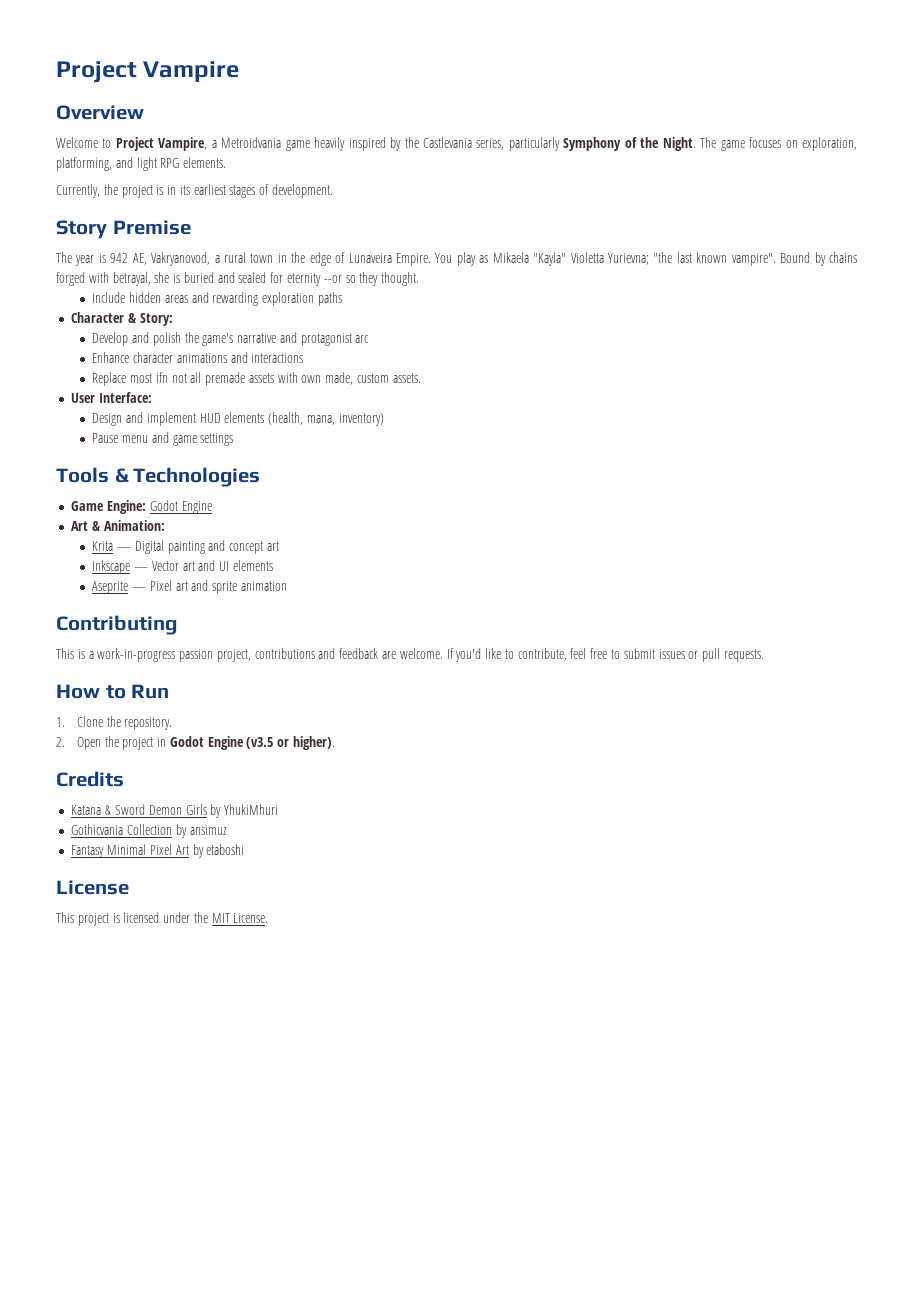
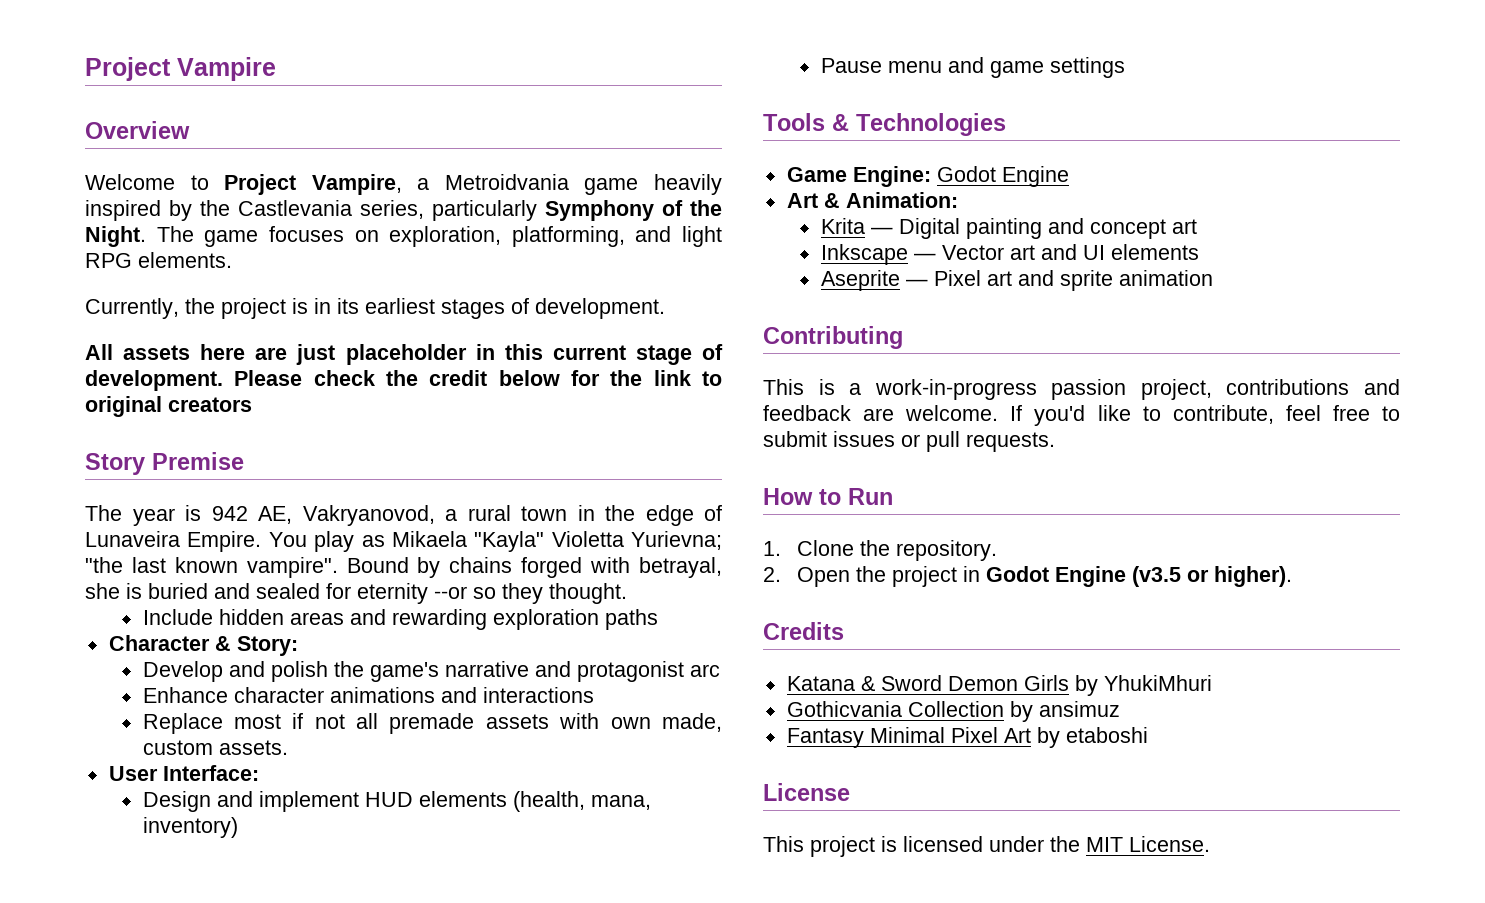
(334, 191) none -> [85,344,724,365] [85,370,723,391] [85,396,252,417] // All assets here are just placeholder in this current stage of development. Please check the credit below for the link to original creators
[155,372,168,383] ifn -> [292,713,304,729] if

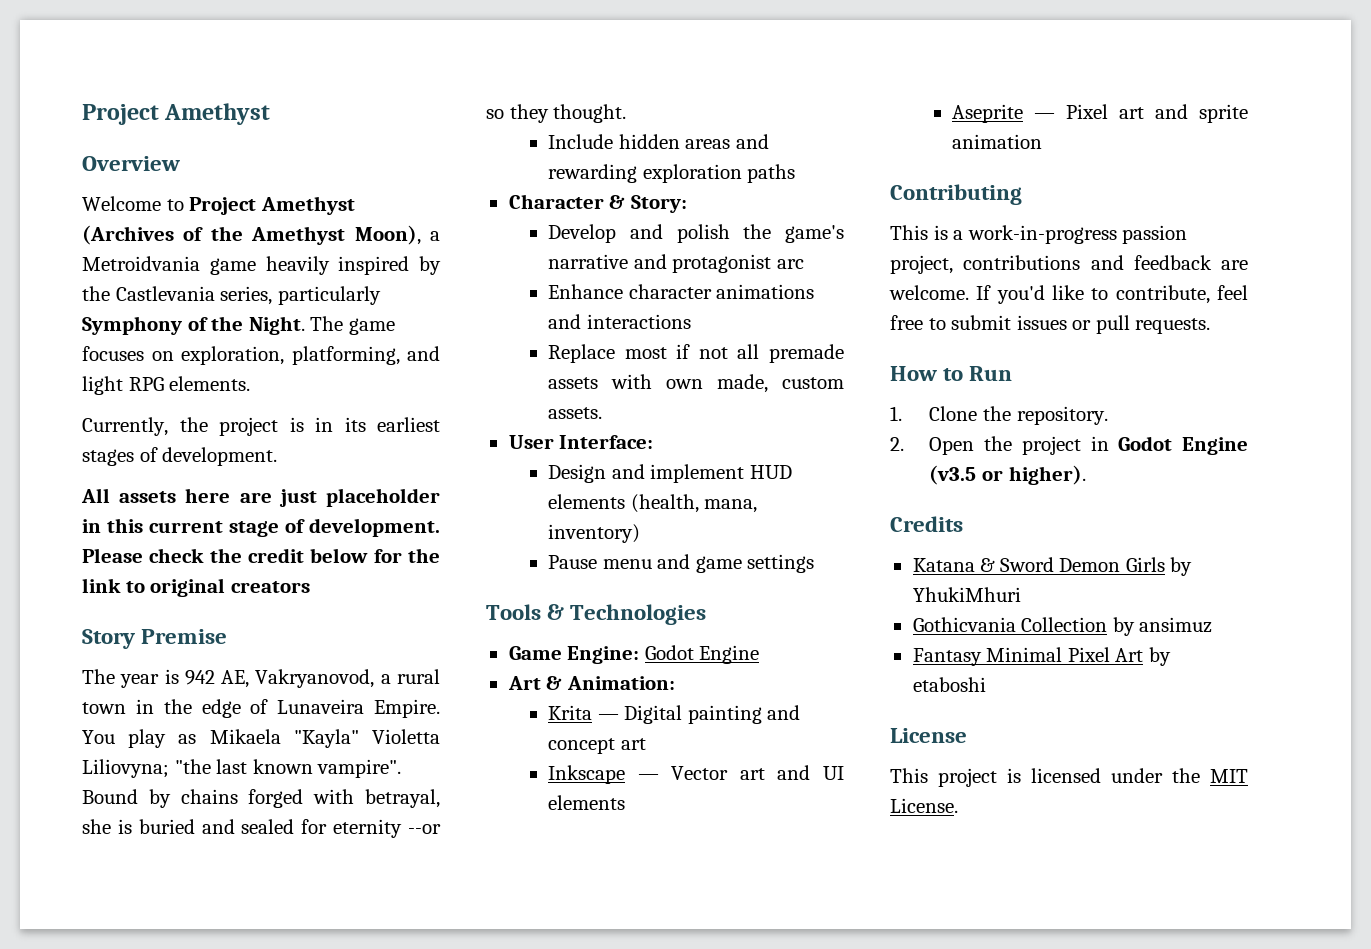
[85,57,276,81] Project Vampire -> [82,103,271,125] Project Amethyst
[311,174,402,195] Vampire, -> [260,196,355,215] [82,225,421,245] Amethyst (Archives of the Amethyst Moon),
[631,531,722,550] Yurievna; -> [82,759,169,778] Liliovyna;

